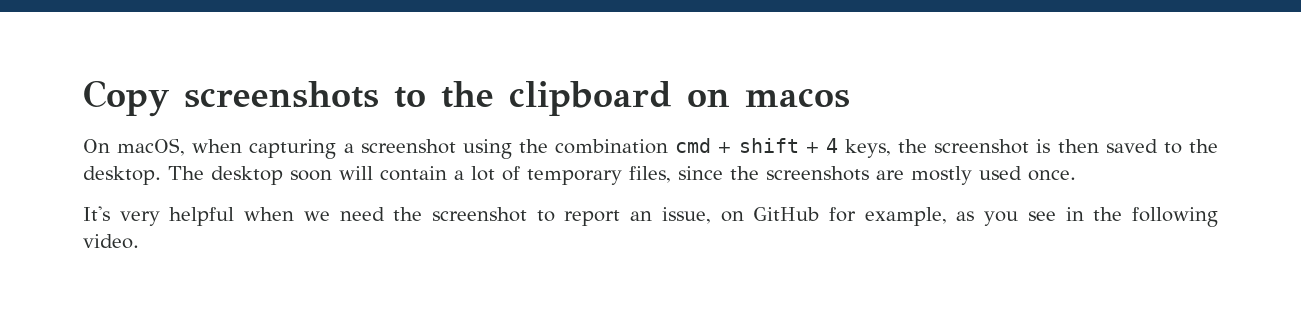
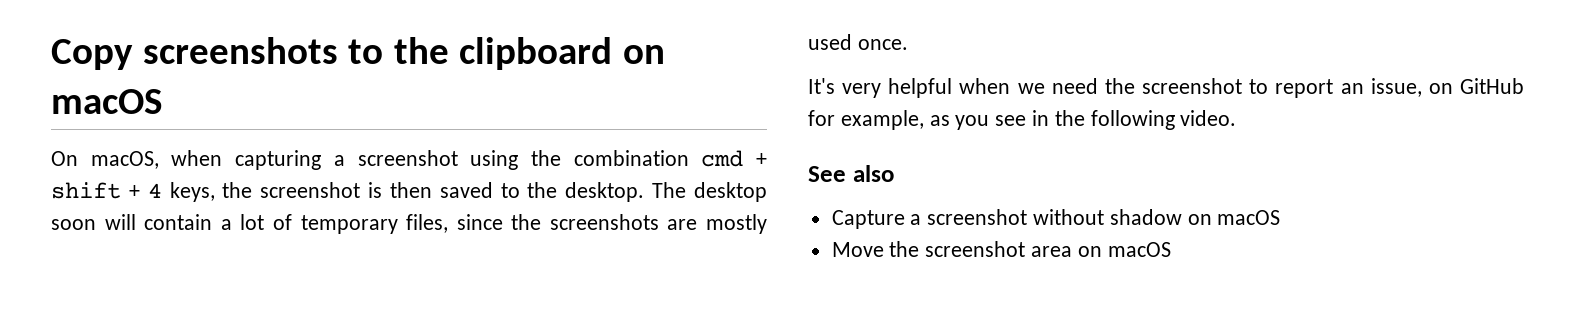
[745,88,850,108] macos -> [51,89,162,114] macOS
(139, 241) none -> [808,165,894,182] [831,209,1281,229] [831,241,1171,257] // See also // Capture a screenshot without shadow on macOS // Move the screenshot area on macOS

